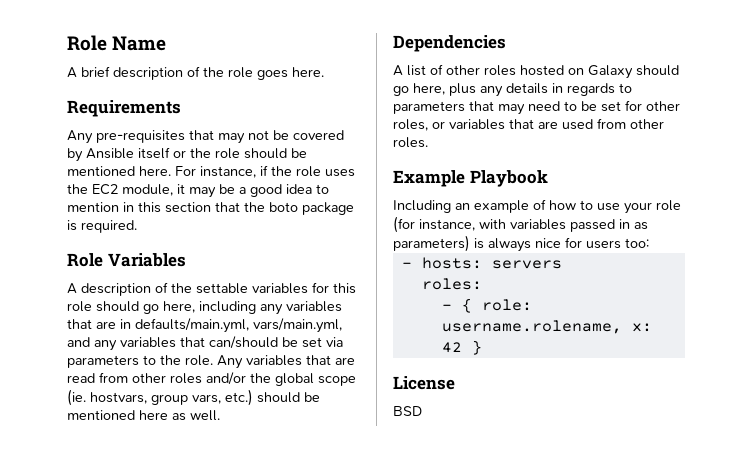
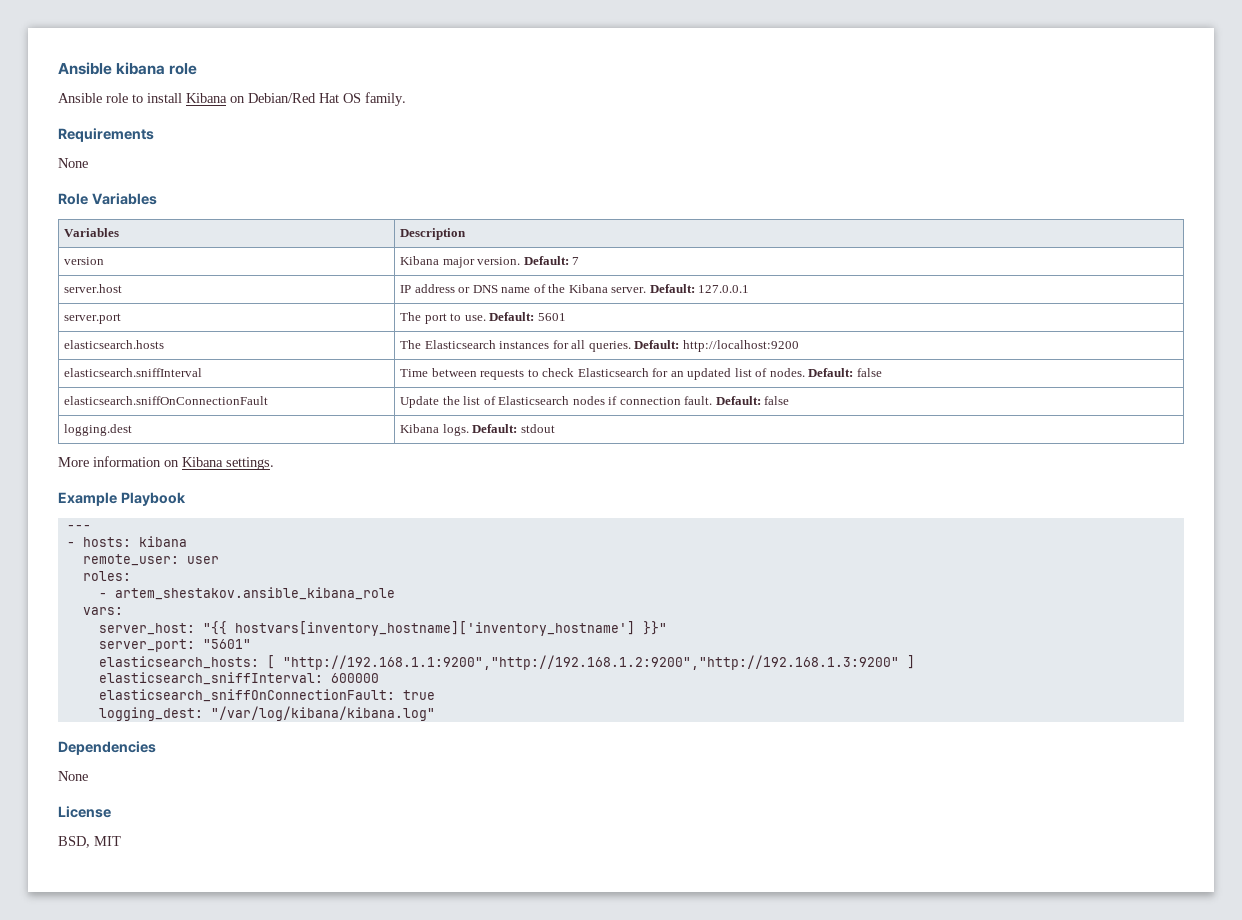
[67,35,167,51] [67,66,324,80] [67,100,181,117] [67,130,344,144] [67,147,307,162] [67,165,355,178] [67,184,329,198] [67,202,354,215] [67,220,137,233] [67,253,186,267] [67,282,356,296] [67,301,342,315] [67,318,342,333] [67,336,343,351] [67,355,355,369] [67,372,356,386] [67,389,320,406] [67,410,220,421] [393,35,506,52] [393,64,679,79] [393,83,632,97] [393,100,680,115] [393,118,664,131] [393,137,428,148] [393,170,548,187] [393,199,681,214] [393,216,648,233] [393,235,649,252] Role Name // A brief description of the role goes here. // Requirements // Any pre-requisites that may not be covered by Ansible itself or the role should be mentioned here. For instance, if the role uses the EC2 module, it may be a good idea to mention in this section that the boto package is required. // Role Variables // A description of the settable variables for this role should go here, including any variables that are in defaults/main.yml, vars/main.yml, and any variables that can/should be set via parameters to the role. Any variables that are read from other roles and/or the global scope (ie. hostvars, group vars, etc.) should be mentioned here as well. // Dependencies // A list of other roles hosted on Galaxy should go here, plus any details in regards to parameters that may need to be set for other roles, or variables that are used from other roles. // Example Playbook // Including an example of how to use your role (for instance, with variables passed in as parameters) is always nice for users too: -> [58,62,198,75] [58,92,406,106] [58,128,154,142] [58,158,88,168] [58,193,157,205] [64,228,120,237] [400,228,467,240] [64,257,105,265] [400,256,580,268] [64,284,123,293] [400,284,750,293] [64,313,122,324] [400,312,566,324] [64,340,165,349] [400,340,799,352] [64,368,203,377] [400,368,882,380] [64,396,269,405] [400,396,790,408] [64,424,133,436] [400,424,555,436] [58,456,274,470] [58,492,186,506] [66,525,91,530] Ansible kibana role // Ansible role to install Kibana on Debian/Red Hat OS family. // Requirements // None // Role Variables // Variables | Description // version | Kibana major version. Default: 7 // server.host | IP address or DNS name of the Kibana server. Default: 127.0.0.1 // server.port | The port to use. Default: 5601 // elasticsearch.hosts | The Elasticsearch instances for all queries. Default: http://localhost:9200 // elasticsearch.sniffInterval | Time between requests to check Elasticsearch for an updated list of nodes. Default: false // elasticsearch.sniffOnConnectionFault | Update the list of Elasticsearch nodes if connection fault. Default: false // logging.dest | Kibana logs. Default: stdout // More information on Kibana settings. // Example Playbook // ---
[491,260,562,269] servers -> [138,536,187,547] [82,554,219,566] kibana // remote_user: user
[461,298,532,313] [441,320,652,334] [441,340,482,355] { role: username.rolename, x: 42 } -> [114,587,395,600] [82,607,123,615] [98,621,667,636] [98,639,251,652] [98,655,915,670] [98,672,379,685] [98,689,435,702] [98,706,435,721] [58,741,156,755] [58,771,88,781] artem_shestakov.ansible_kibana_role // vars: // server_host: "{{ hostvars[inventory_hostname]['inventory_hostname'] }}" // server_port: "5601" // elasticsearch_hosts: [ "http://192.168.1.1:9200","http://192.168.1.2:9200","http://192.168.1.3:9200" ] // elasticsearch_sniffInterval: 600000 // elasticsearch_sniffOnConnectionFault: true // logging_dest: "/var/log/kibana/kibana.log" // Dependencies // None
[393,406,422,416] BSD -> [58,836,121,848] BSD, MIT

